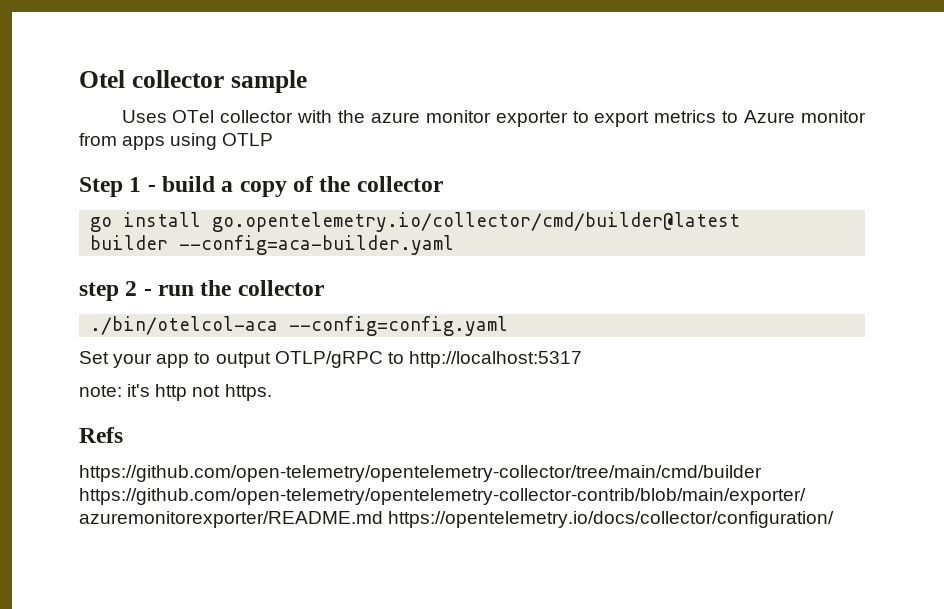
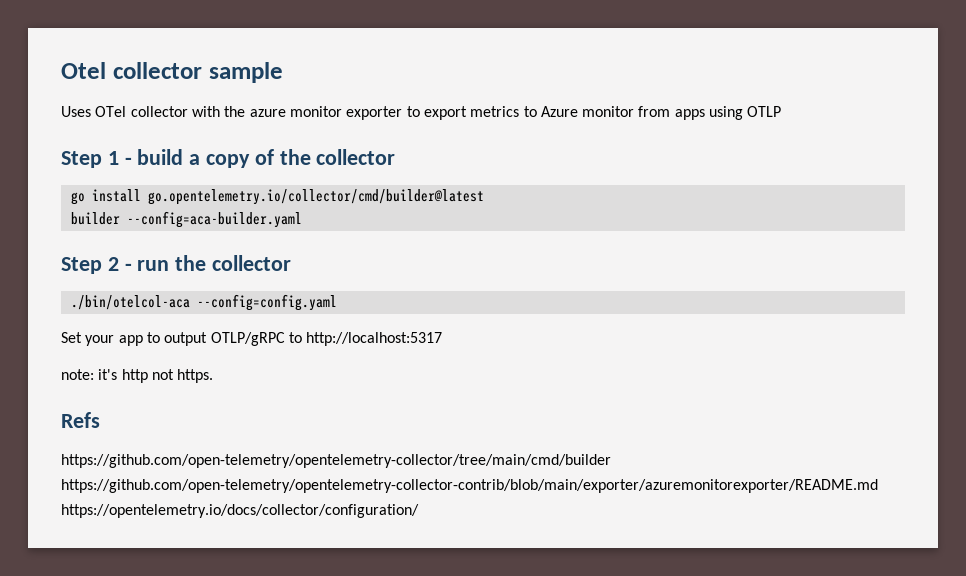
[79,282,119,301] step -> [61,257,102,274] Step

